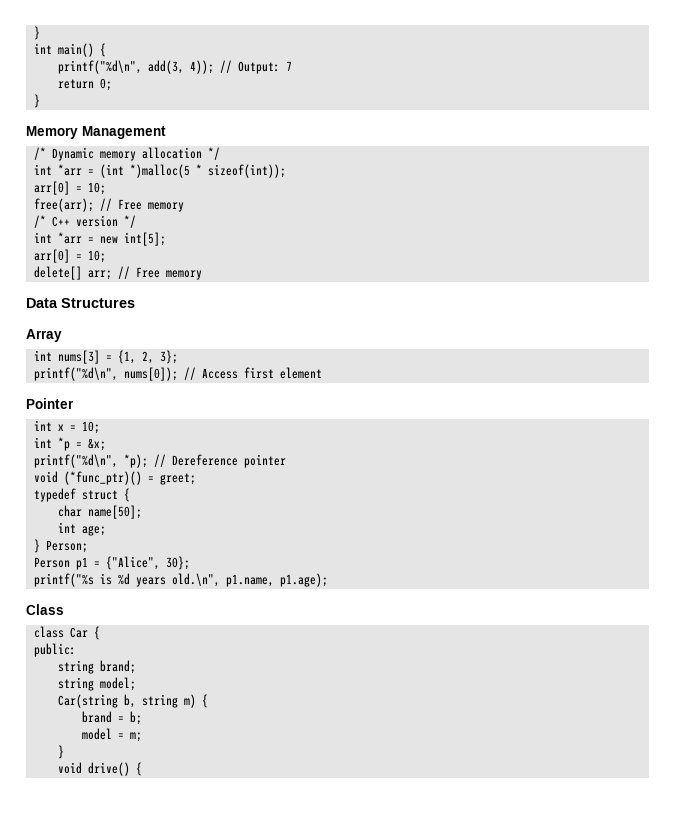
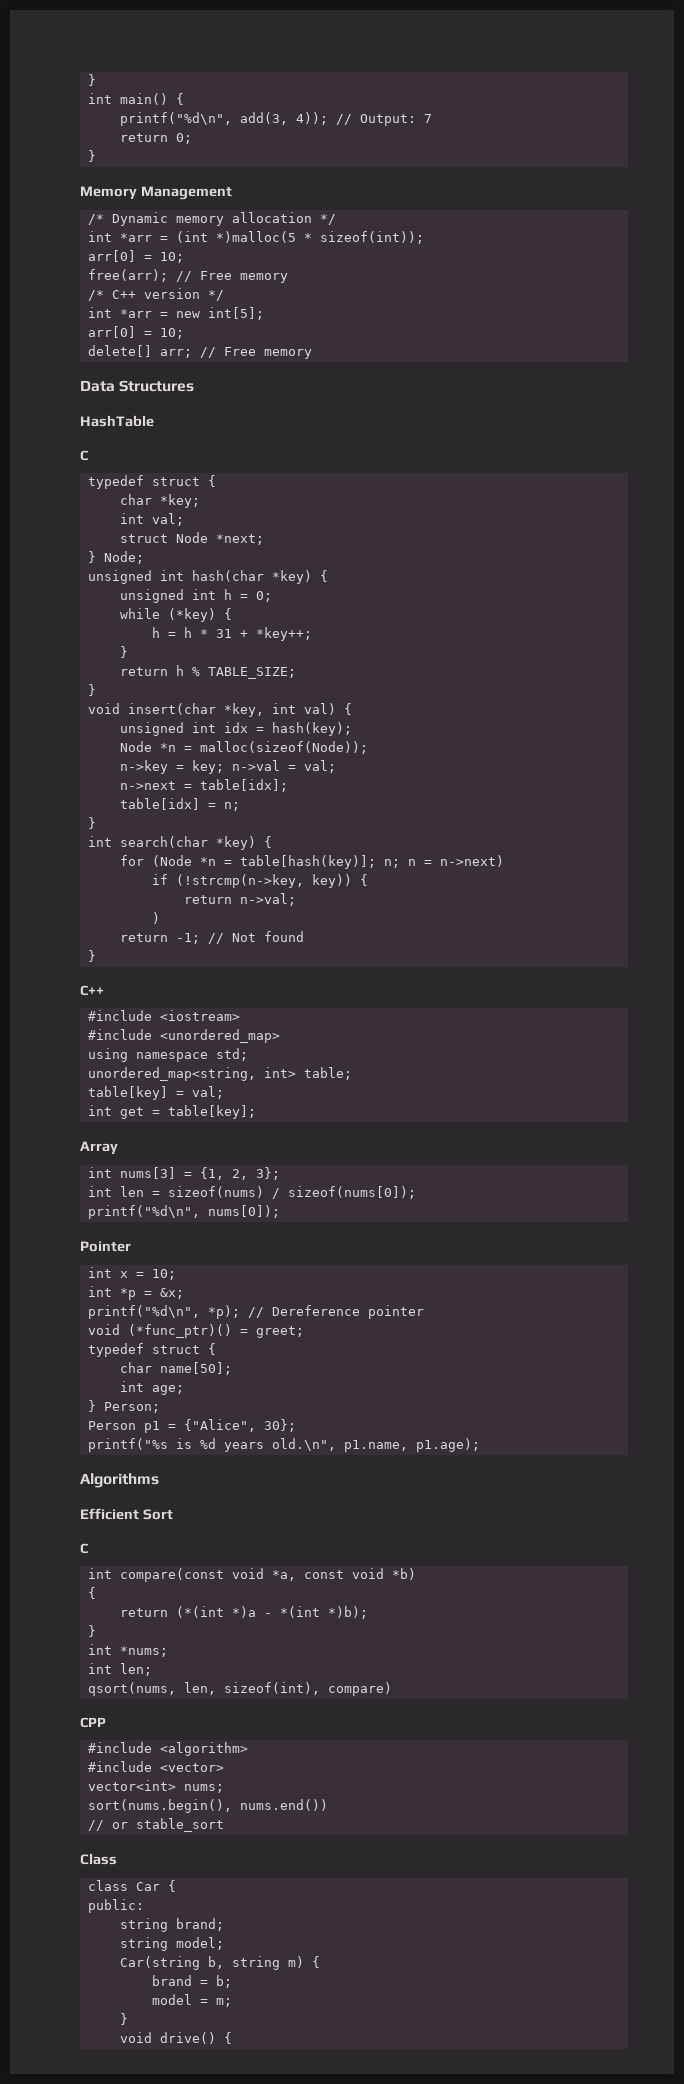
(135, 303) none -> [80,415,154,427] [80,450,88,461] [88,475,217,489] [120,494,201,508] [120,513,185,526] [120,532,265,545] [88,551,145,564] [88,570,329,584] [120,589,273,603] [120,608,233,622] [152,627,313,641] [120,646,129,658] [120,665,297,679] [88,684,97,696] [88,703,353,717] [120,722,353,736] [120,741,369,754] [120,760,337,774] [120,779,289,792] [120,798,241,811] [88,817,97,829] [88,836,273,850] [120,855,505,869] [152,874,369,888] [184,893,297,906] [152,912,161,924] [120,931,305,944] [88,950,97,962] [80,985,104,996] [88,1010,241,1021] [88,1029,281,1043] [88,1048,249,1062] [88,1067,353,1081] [88,1086,225,1100] [88,1105,257,1119] // HashTable // C // typedef struct { // char *key; // int val; // struct Node *next; // } Node; // unsigned int hash(char *key) { // unsigned int h = 0; // while (*key) { // h = h * 31 + *key++; // } // return h % TABLE_SIZE; // } // void insert(char *key, int val) { // unsigned int idx = hash(key); // Node *n = malloc(sizeof(Node)); // n->key = key; n->val = val; // n->next = table[idx]; // table[idx] = n; // } // int search(char *key) { // for (Node *n = table[hash(key)]; n; n = n->next) // if (!strcmp(n->key, key)) { // return n->val; // ) // return -1; // Not found // } // C++ // #include <iostream> // #include <unordered_map> // using namespace std; // unordered_map<string, int> table; // table[key] = val; // int get = table[key];
[33,367,322,381] printf("%d\n", nums[0]); // Access first element -> [88,1186,417,1199] [88,1205,281,1219] int len = sizeof(nums) / sizeof(nums[0]); // printf("%d\n", nums[0]);
(328, 580) none -> [80,1473,159,1488] [80,1508,173,1520] [80,1543,88,1554] [88,1568,417,1582] [88,1587,97,1599] [120,1606,369,1619] [88,1625,97,1637] [88,1644,169,1657] [88,1663,153,1676] [88,1682,393,1696] [80,1717,106,1728] [88,1742,249,1756] [88,1761,225,1772] [88,1780,225,1793] [88,1799,329,1813] [88,1818,225,1832] // Algorithms // Efficient Sort // C // int compare(const void *a, const void *b) // { // return (*(int *)a - *(int *)b); // } // int *nums; // int len; // qsort(nums, len, sizeof(int), compare) // CPP // #include <algorithm> // #include <vector> // vector<int> nums; // sort(nums.begin(), nums.end()) // // or stable_sort

